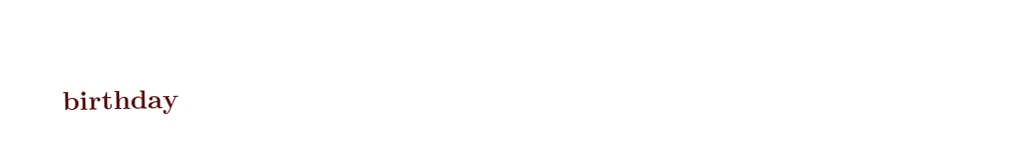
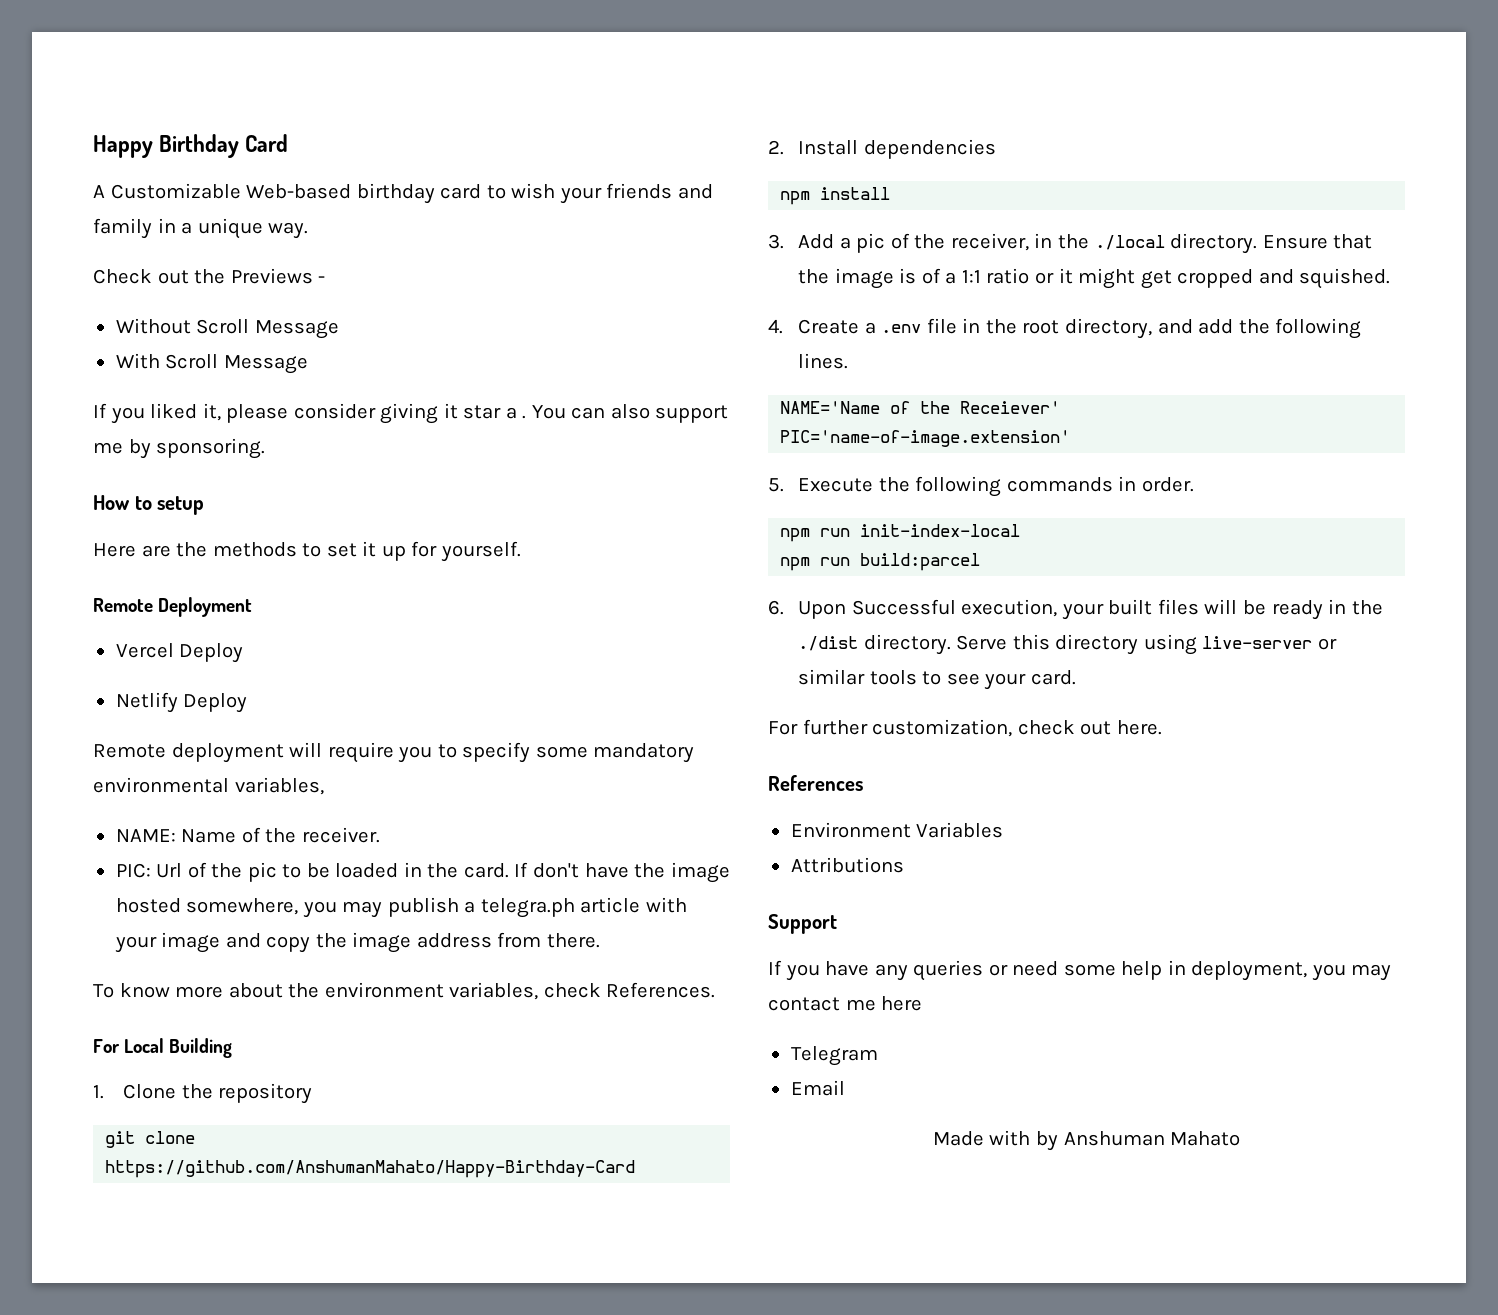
[62,89,179,117] birthday -> [93,134,289,158] [93,183,713,204] [93,218,309,239] [93,268,326,284] [115,318,339,339] [115,353,308,374] [93,403,729,424] [93,438,266,459] [93,495,205,515] [93,541,521,562] [93,597,253,617] [115,643,244,663] [115,692,248,713] [93,742,695,763] [93,777,324,795] [115,827,380,843] [115,862,730,883] [115,897,687,918] [114,932,600,953] [93,982,716,1000] [93,1038,233,1058] [93,1083,313,1104] [105,1131,196,1148] [105,1160,636,1178] [768,139,996,159] [780,187,891,205] [768,233,1373,254] [798,268,1391,289] [768,318,1362,339] [798,353,849,369] [780,401,1061,414] [780,430,1071,447] [768,476,1194,497] [780,524,1021,542] [780,553,981,571] [768,599,1383,620] [798,634,1338,655] [798,669,1076,690] [768,719,1162,737] [768,775,863,791] [790,822,1004,838] [790,857,904,873] [768,914,837,934] [768,960,1392,981] [768,996,923,1011] [790,1046,878,1066] [790,1080,845,1096] [932,1130,1241,1151] Happy Birthday Card // A Customizable Web-based birthday card to wish your friends and family in a unique way. // Check out the Previews - // Without Scroll Message // With Scroll Message // If you liked it, please consider giving it star a . You can also support me by sponsoring. // How to setup // Here are the methods to set it up for yourself. // Remote Deployment // Vercel Deploy // Netlify Deploy // Remote deployment will require you to specify some mandatory environmental variables, // NAME: Name of the receiver. // PIC: Url of the pic to be loaded in the card. If don't have the image hosted somewhere, you may publish a telegra.ph article with your image and copy the image address from there. // To know more about the environment variables, check References. // For Local Building // 1. Clone the repository // git clone https://github.com/AnshumanMahato/Happy-Birthday-Card // 2. Install dependencies // npm install // 3. Add a pic of the receiver, in the ./local directory. Ensure that the image is of a 1:1 ratio or it might get cropped and squished. // 4. Create a .env file in the root directory, and add the following lines. // NAME='Name of the Receiever' // PIC='name-of-image.extension' // 5. Execute the following commands in order. // npm run init-index-local // npm run build:parcel // 6. Upon Successful execution, your built files will be ready in the ./dist directory. Serve this directory using live-server or similar tools to see your card. // For further customization, check out here. // References // Environment Variables // Attributions // Support // If you have any queries or need some help in deployment, you may contact me here // Telegram // Email // Made with by Anshuman Mahato

